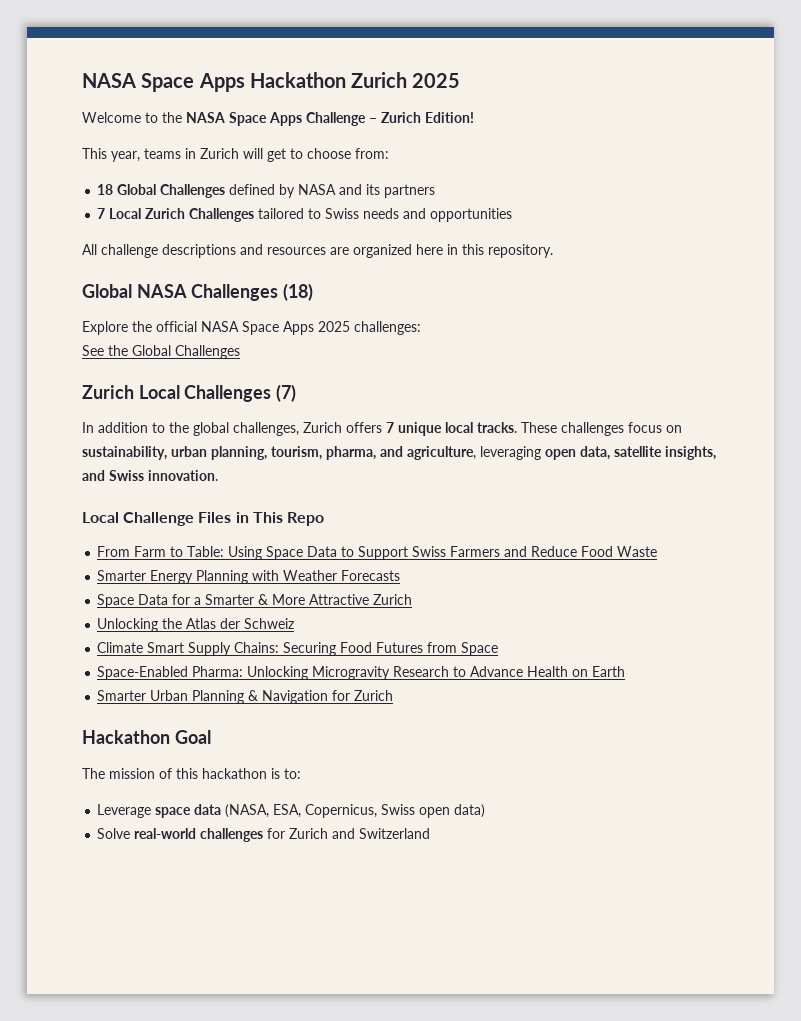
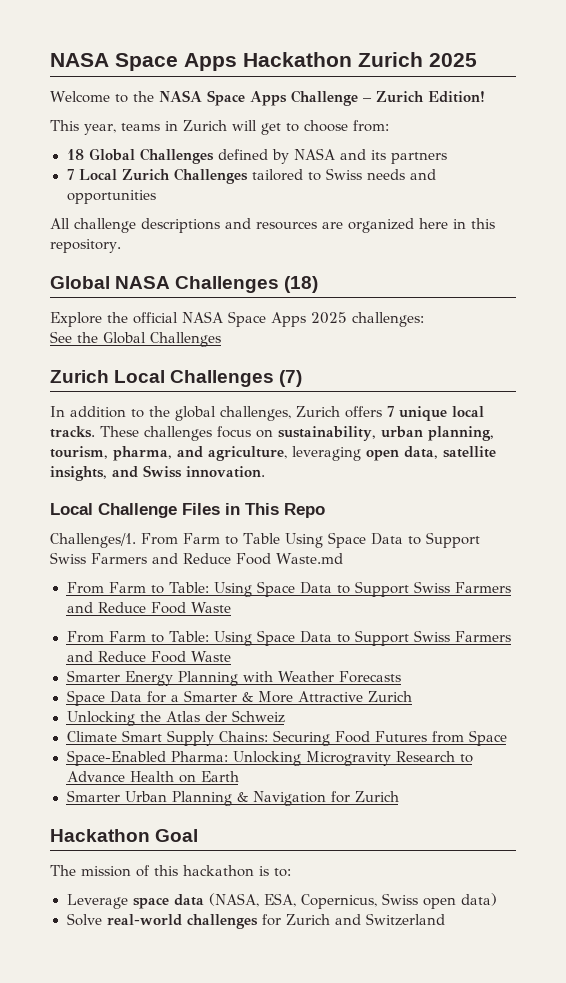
(324, 519) none -> [50,532,480,548] [50,552,343,565] [66,581,512,597] [66,602,232,614] // Challenges/1. From Farm to Table Using Space Data to Support Swiss Farmers and Reduce Food Waste.md // From Farm to Table: Using Space Data to Support Swiss Farmers and Reduce Food Waste

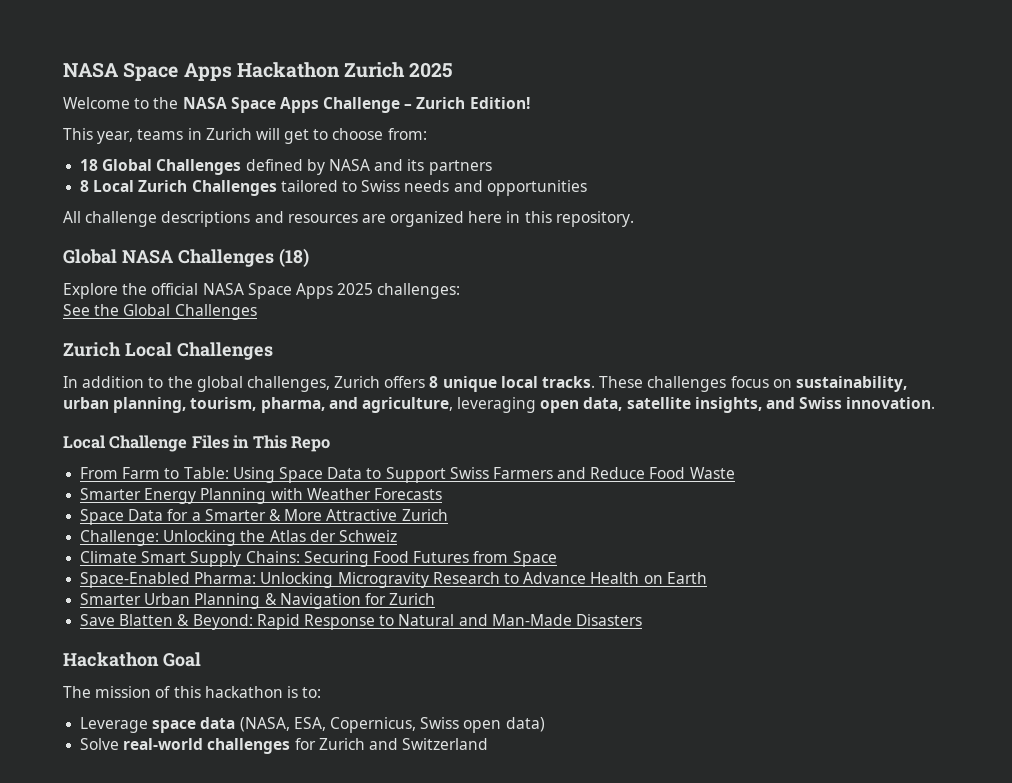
[66,169,74,180] 7 -> [80,180,90,192] 8
[279,370,303,387] (7) -> (273, 351) none
[387,406,394,417] 7 -> [429,376,439,388] 8
[50,532,480,548] [50,552,343,565] [66,581,512,597] [66,602,232,614] // Challenges/1. From Farm to Table Using Space Data to Support Swiss Farmers and Reduce Food Waste.md // From Farm to Table: Using Space Data to Support Swiss Farmers and Reduce Food Waste -> (331, 444) none
(412, 696) none -> [80,530,160,546] Challenge:
(399, 796) none -> [80,614,642,630] // Save Blatten & Beyond: Rapid Response to Natural and Man-Made Disasters

